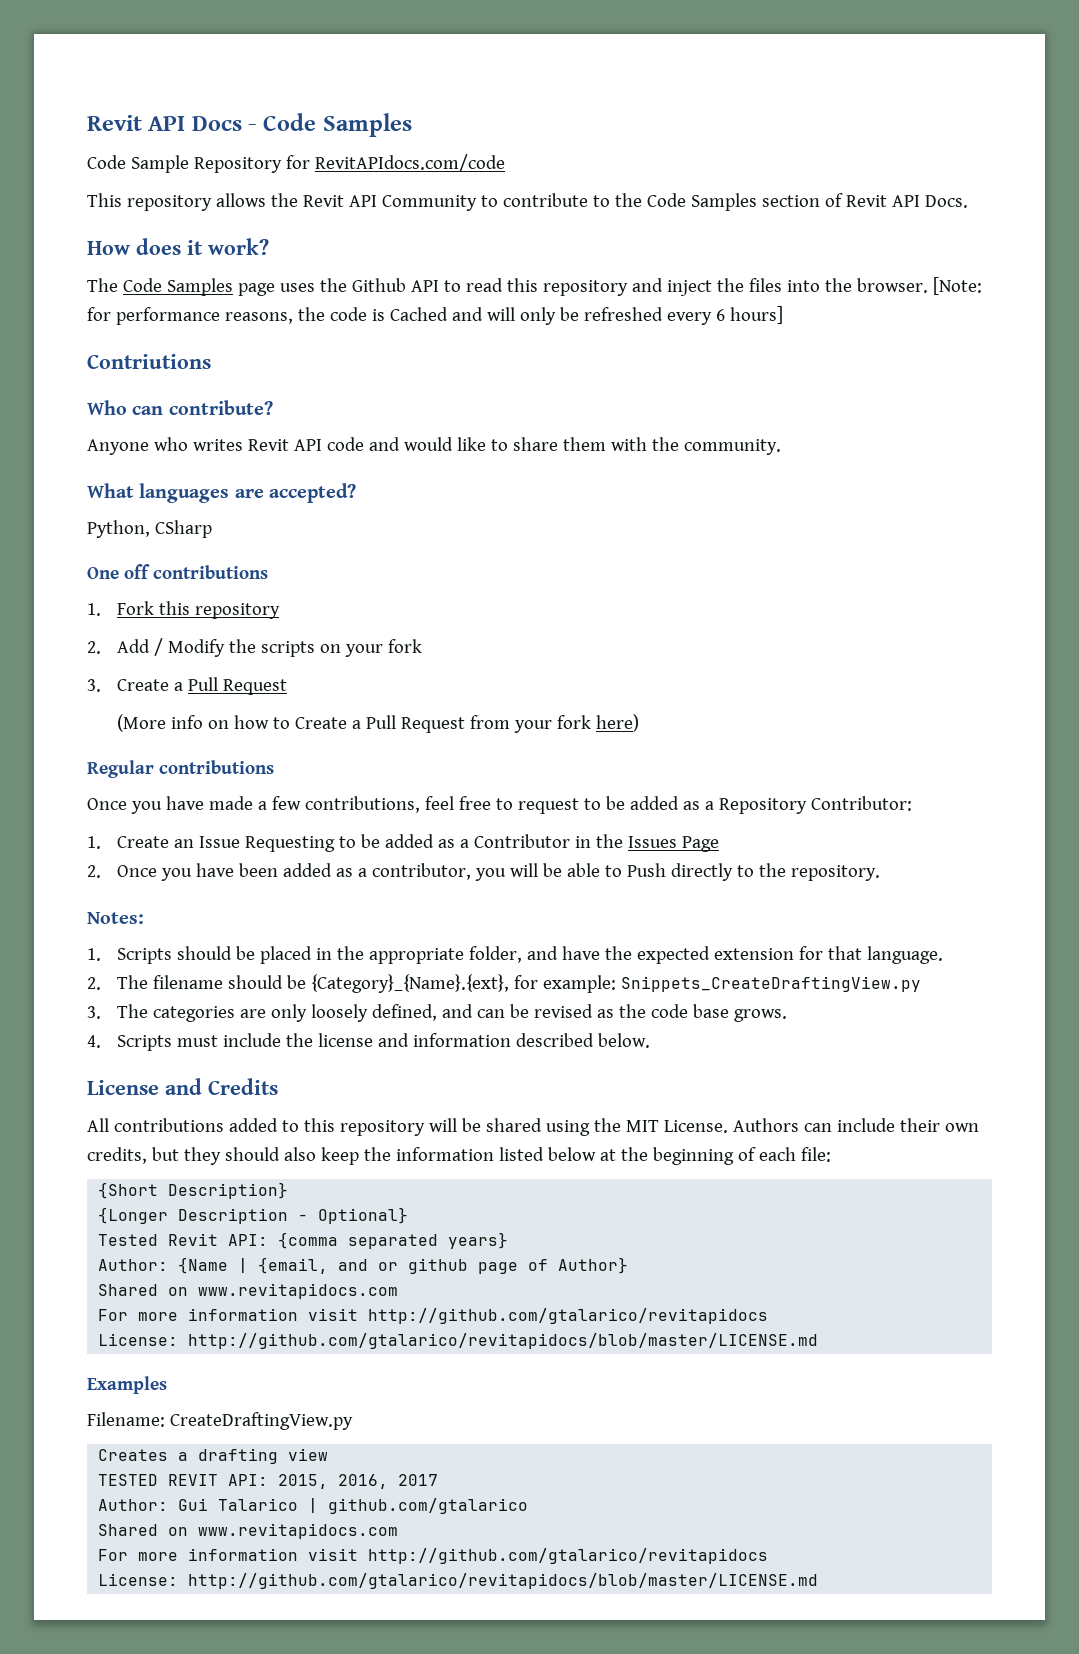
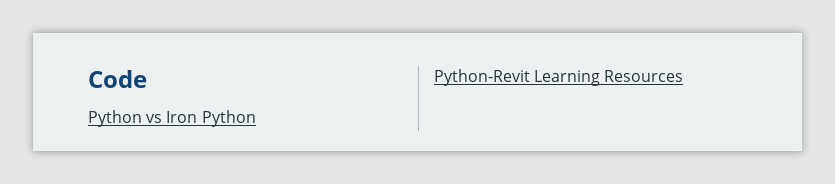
[87,113,412,137] [87,154,505,173] [87,193,968,211] [87,238,269,255] [87,277,982,296] [87,306,783,325] [87,354,211,369] [87,400,273,415] [87,437,781,455] [87,483,357,503] [87,520,212,538] [87,564,268,579] [87,601,281,619] [87,638,422,657] [87,677,288,695] [117,714,639,733] [87,760,274,778] [87,796,912,814] [87,834,719,852] [87,863,880,881] [87,912,144,924] [87,946,943,964] [87,974,921,993] [87,1004,787,1022] [87,1033,650,1051] [87,1078,278,1095] [87,1118,979,1136] [87,1147,831,1165] [98,1182,289,1199] [98,1207,409,1224] [98,1232,509,1249] [98,1257,629,1274] [98,1283,399,1299] [98,1308,769,1324] [98,1333,819,1349] [87,1376,167,1394] [87,1412,353,1430] [98,1448,329,1464] [98,1474,439,1489] [98,1498,529,1514] [98,1523,399,1539] [98,1548,769,1564] [98,1573,819,1589] Revit API Docs - Code Samples // Code Sample Repository for RevitAPIdocs.com/code // This repository allows the Revit API Community to contribute to the Code Samples section of Revit API Docs. // How does it work? // The Code Samples page uses the Github API to read this repository and inject the files into the browser. [Note: for performance reasons, the code is Cached and will only be refreshed every 6 hours] // Contriutions // Who can contribute? // Anyone who writes Revit API code and would like to share them with the community. // What languages are accepted? // Python, CSharp // One off contributions // 1. Fork this repository // 2. Add / Modify the scripts on your fork // 3. Create a Pull Request // (More info on how to Create a Pull Request from your fork here) // Regular contributions // Once you have made a few contributions, feel free to request to be added as a Repository Contributor: // 1. Create an Issue Requesting to be added as a Contributor in the Issues Page // 2. Once you have been added as a contributor, you will be able to Push directly to the repository. // Notes: // 1. Scripts should be placed in the appropriate folder, and have the expected extension for that language. // 2. The filename should be {Category}_{Name}.{ext}, for example: Snippets_CreateDraftingView.py // 3. The categories are only loosely defined, and can be revised as the code base grows. // 4. Scripts must include the license and information described below. // License and Credits // All contributions added to this repository will be shared using the MIT License. Authors can include their own credits, but they should also keep the information listed below at the beginning of each file: // {Short Description} // {Longer Description - Optional} // Tested Revit API: {comma separated years} // Author: {Name | {email, and or github page of Author} // Shared on www.revitapidocs.com // For more information visit http://github.com/gtalarico/revitapidocs // License: http://github.com/gtalarico/revitapidocs/blob/master/LICENSE.md // Examples // Filename: CreateDraftingView.py // Creates a drafting view // TESTED REVIT API: 2015, 2016, 2017 // Author: Gui Talarico | github.com/gtalarico // Shared on www.revitapidocs.com // For more information visit http://github.com/gtalarico/revitapidocs // License: http://github.com/gtalarico/revitapidocs/blob/master/LICENSE.md -> [88,70,147,88] [88,110,256,127] [434,69,684,86] Code // Python vs Iron Python // Python-Revit Learning Resources

